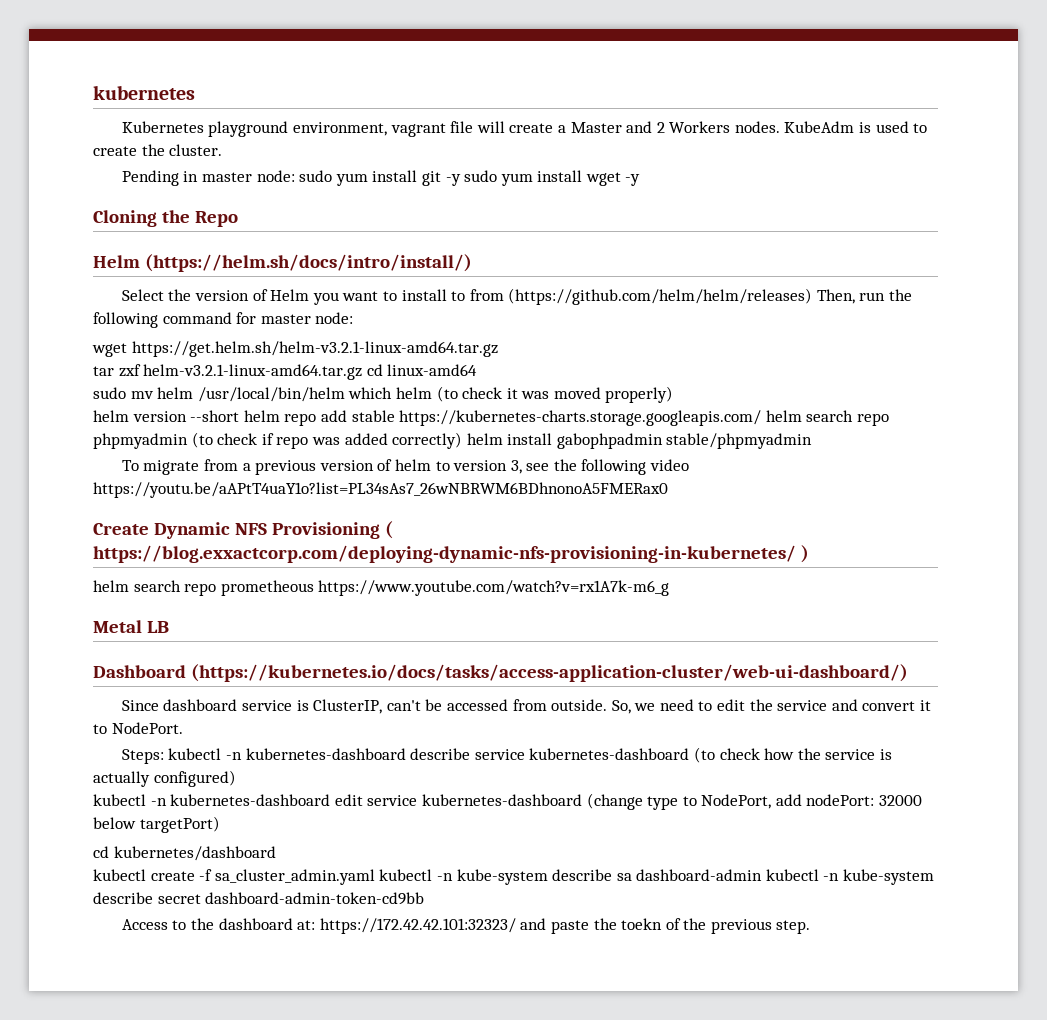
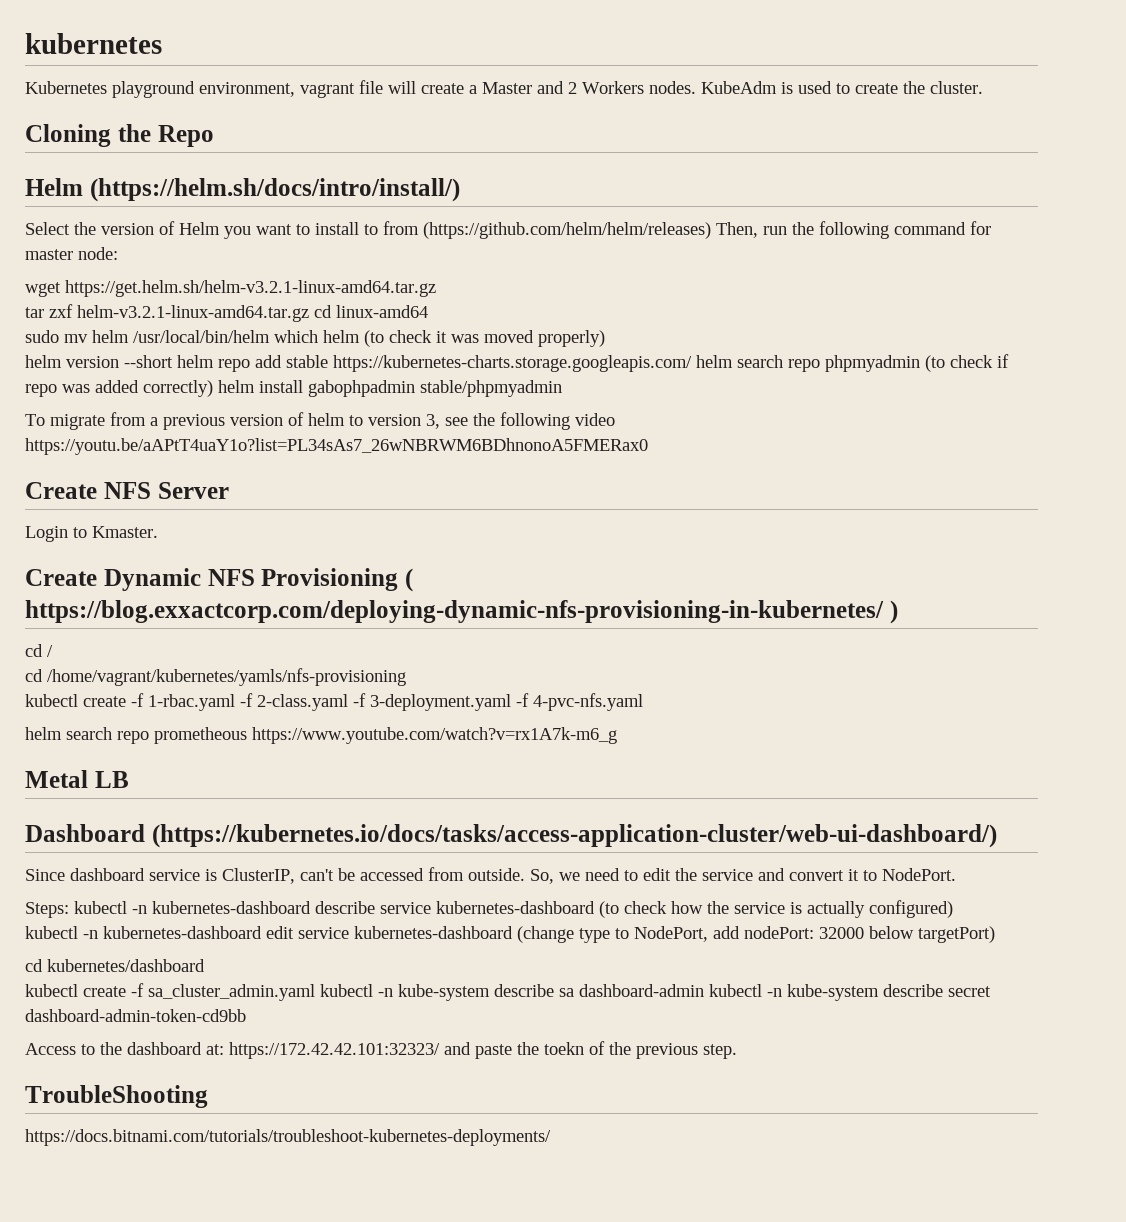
[121,170,641,186] // Pending in master node: sudo yum install git -y sudo yum install wget -y -> (983, 87) none
(668, 490) none -> [25,482,229,499] [25,526,158,542] // Create NFS Server // Login to Kmaster.
(809, 554) none -> [25,644,53,657] [25,668,406,686] [25,693,643,711] // cd / // cd /home/vagrant/kubernetes/yamls/nfs-provisioning // kubectl create -f 1-rbac.yaml -f 2-class.yaml -f 3-deployment.yaml -f 4-pvc-nfs.yaml
(811, 927) none -> [25,1085,208,1108] [25,1129,551,1146] // TroubleShooting // https://docs.bitnami.com/tutorials/troubleshoot-kubernetes-deployments/

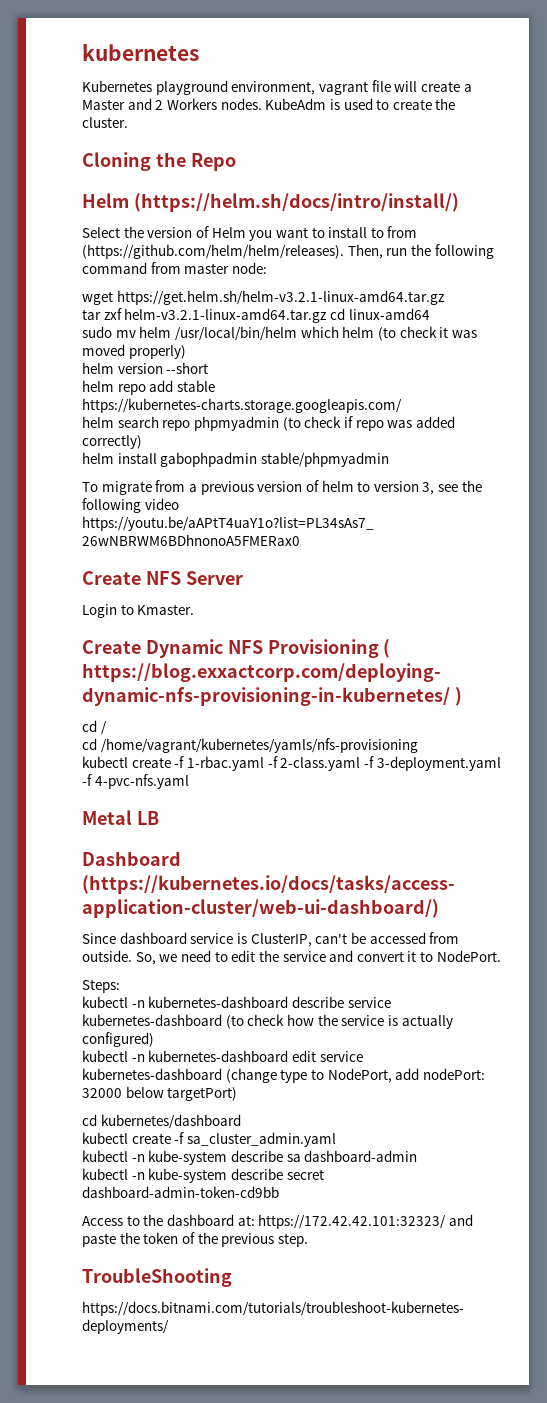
[423,222,711,239] (https://github.com/helm/helm/releases) -> [82,244,344,259] (https://github.com/helm/helm/releases).
[970,221,991,235] for -> [150,262,181,274] from
(173, 361) none -> (209, 368) //
(692, 363) none -> (402, 405) //
(213, 388) none -> (142, 442) //
[25,727,617,744] // helm search repo prometheous https://www.youtube.com/watch?v=rx1A7k-m6_g -> (189, 781) none
(69, 910) none -> (120, 986) //
(315, 992) none -> (336, 1139) //
(704, 990) none -> (418, 1156) //
[544,1042,584,1055] toekn -> [143,1232,179,1244] token

